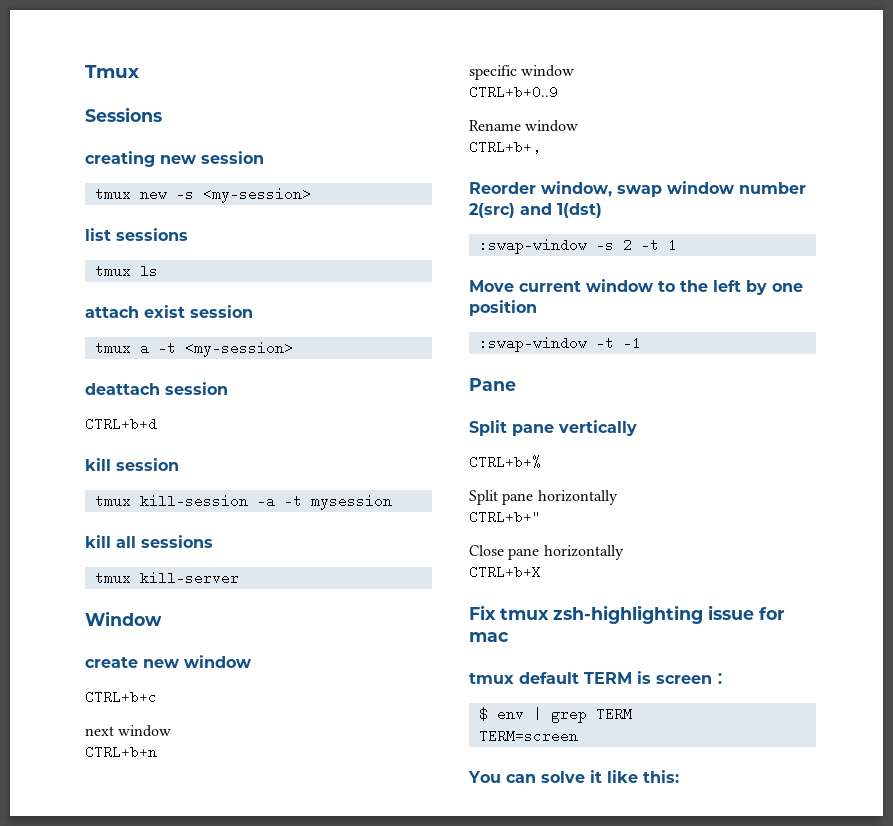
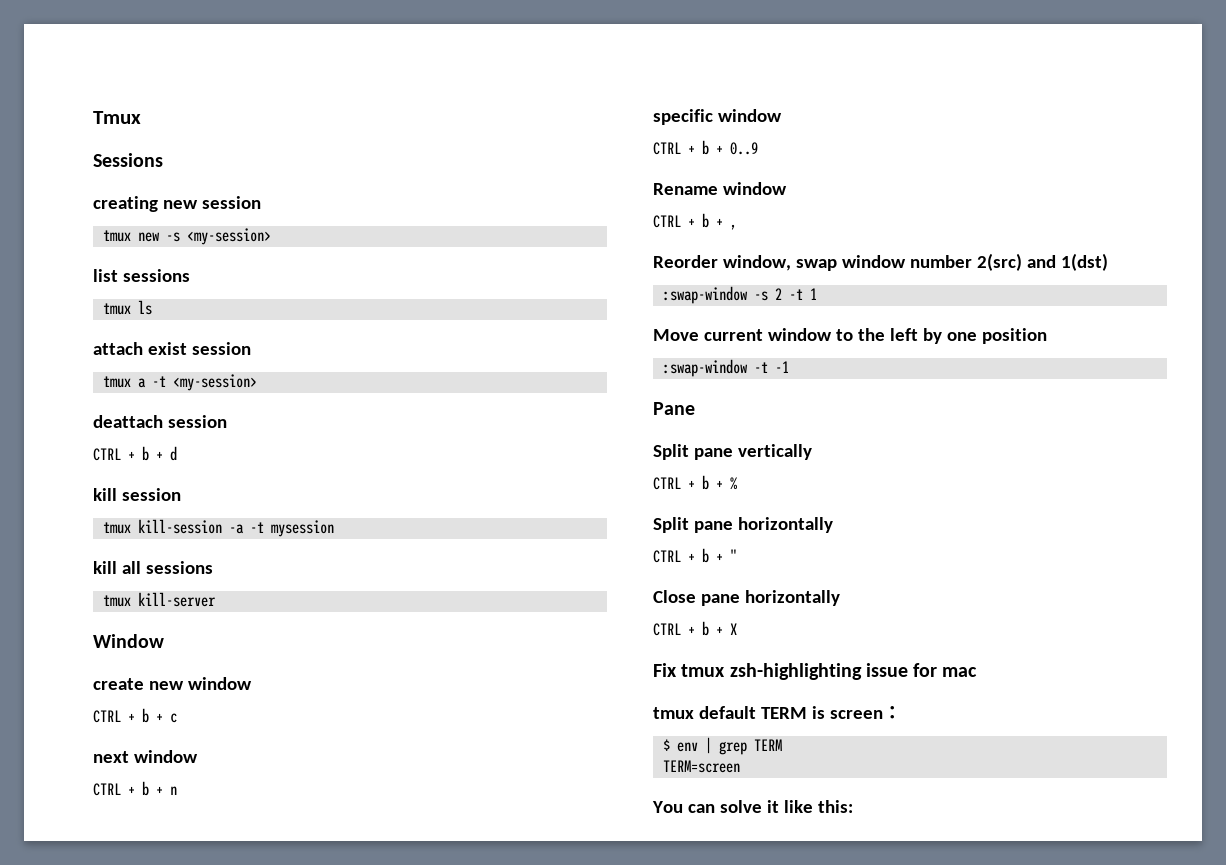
[85,417,157,431] CTRL+b+d -> [93,446,177,461] CTRL + b + d
[85,690,157,704] [85,725,172,737] [85,745,157,759] [469,65,575,80] [469,85,558,99] [469,120,579,132] [469,140,541,154] CTRL+b+c // next window // CTRL+b+n // specific window // CTRL+b+0..9 // Rename window // CTRL+b+, -> [93,708,177,723] [93,750,198,763] [93,781,177,796] [653,109,782,125] [653,140,758,155] [653,182,787,195] [653,213,737,230] CTRL + b + c // next window // CTRL + b + n // specific window // CTRL + b + 0..9 // Rename window // CTRL + b + ,
[469,455,541,469] [469,490,618,505] [469,510,541,524] [469,545,624,560] [469,565,541,579] CTRL+b+% // Split pane horizontally // CTRL+b+" // Close pane horizontally // CTRL+b+X -> [653,475,737,490] [653,517,833,533] [653,548,737,563] [653,590,840,606] [653,621,737,636] CTRL + b + % // Split pane horizontally // CTRL + b + " // Close pane horizontally // CTRL + b + X

